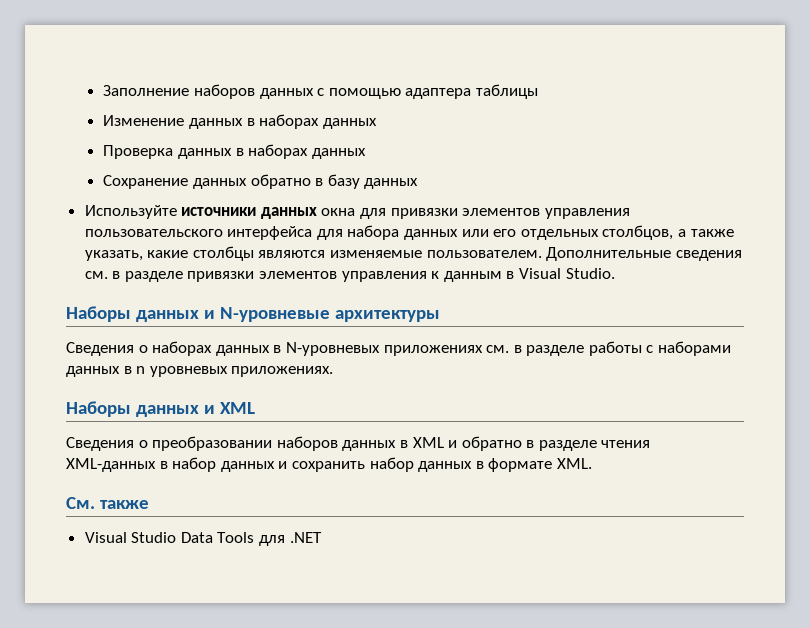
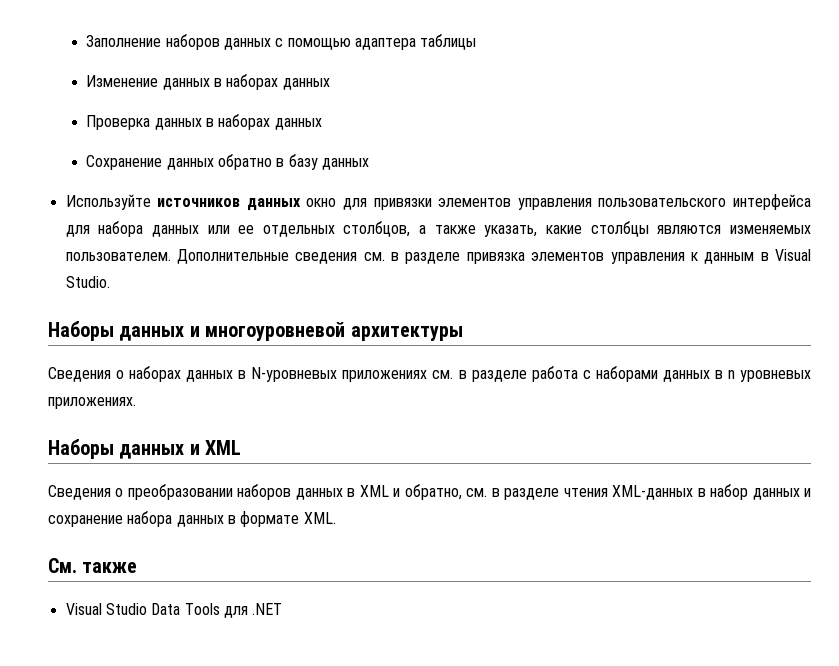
[181,207,356,219] источники данных окна -> [157,198,337,211] источников данных окно
[493,229,517,237] его -> [238,225,255,234] ее
[330,250,423,258] изменяемые -> [730,225,811,234] изменяемых
[187,271,255,282] привязки -> [466,252,525,264] привязка
[219,307,330,322] N-уровневые -> [205,322,346,341] многоуровневой
[588,341,642,356] работы -> [531,366,578,382] работа
[461,436,522,451] обратно -> [404,484,488,500] обратно, см.
[291,457,414,472] сохранить набор -> [48,511,173,527] сохранение набора

